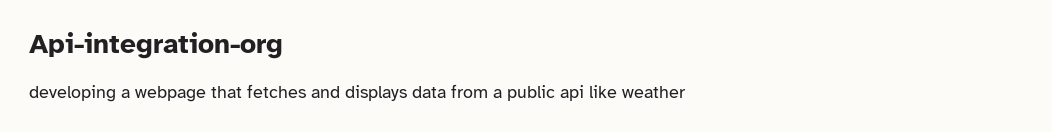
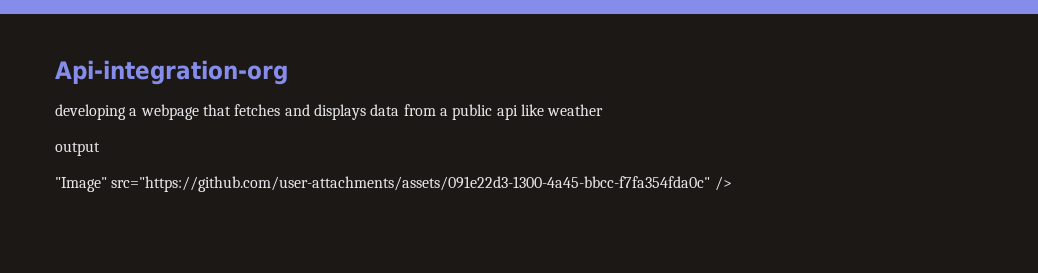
(686, 92) none -> [55,142,100,156] [55,176,732,192] // output // "Image" src="https://github.com/user-attachments/assets/091e22d3-1300-4a45-bbcc-f7fa354fda0c" />

